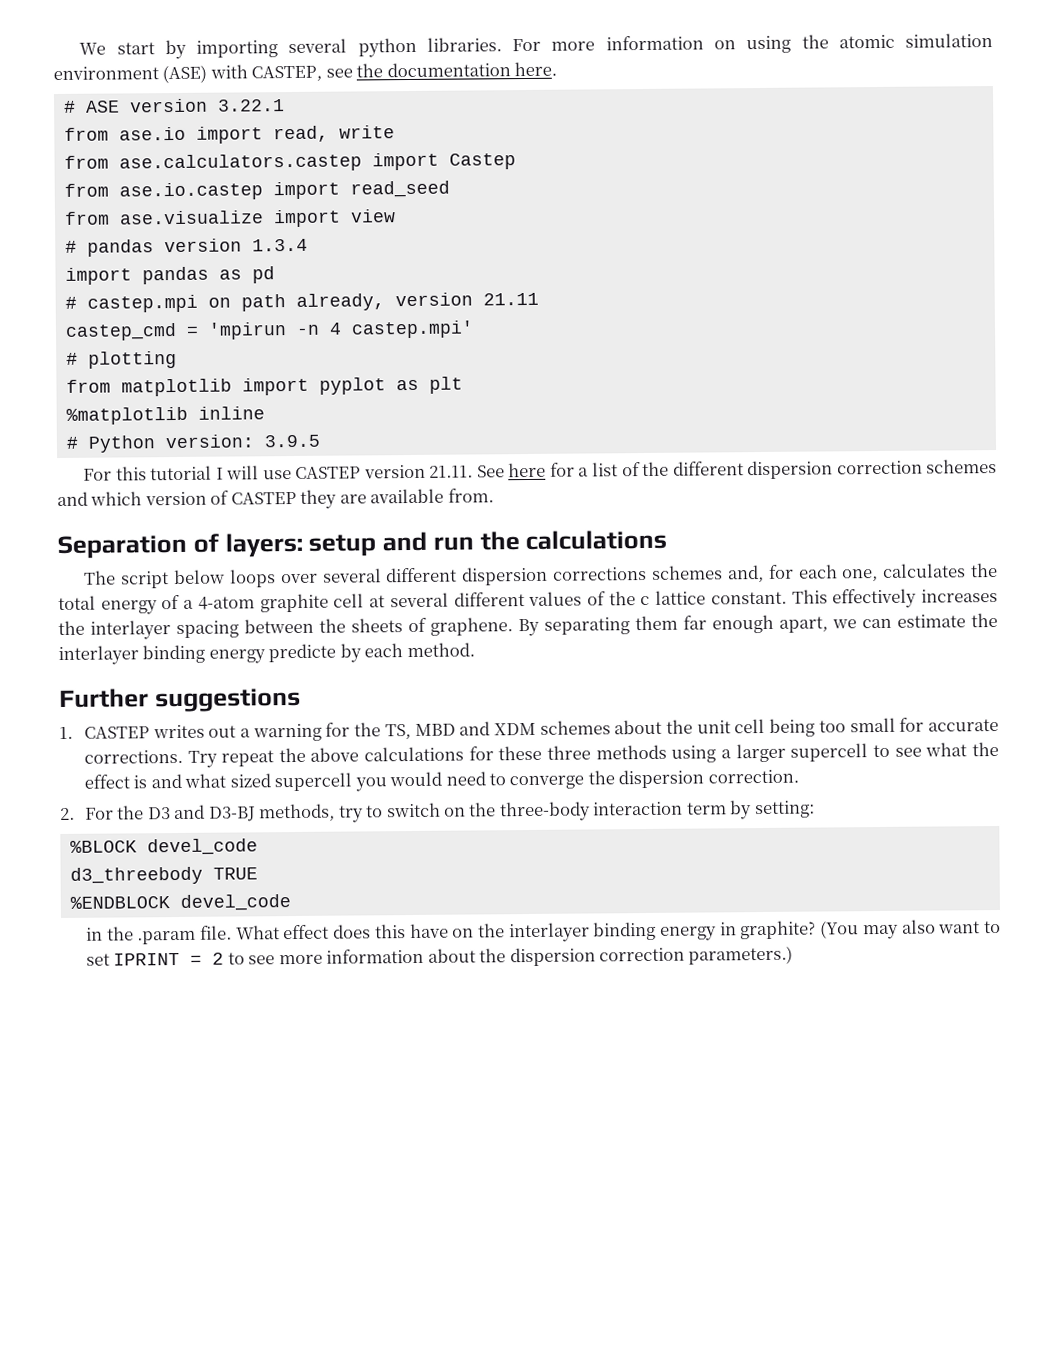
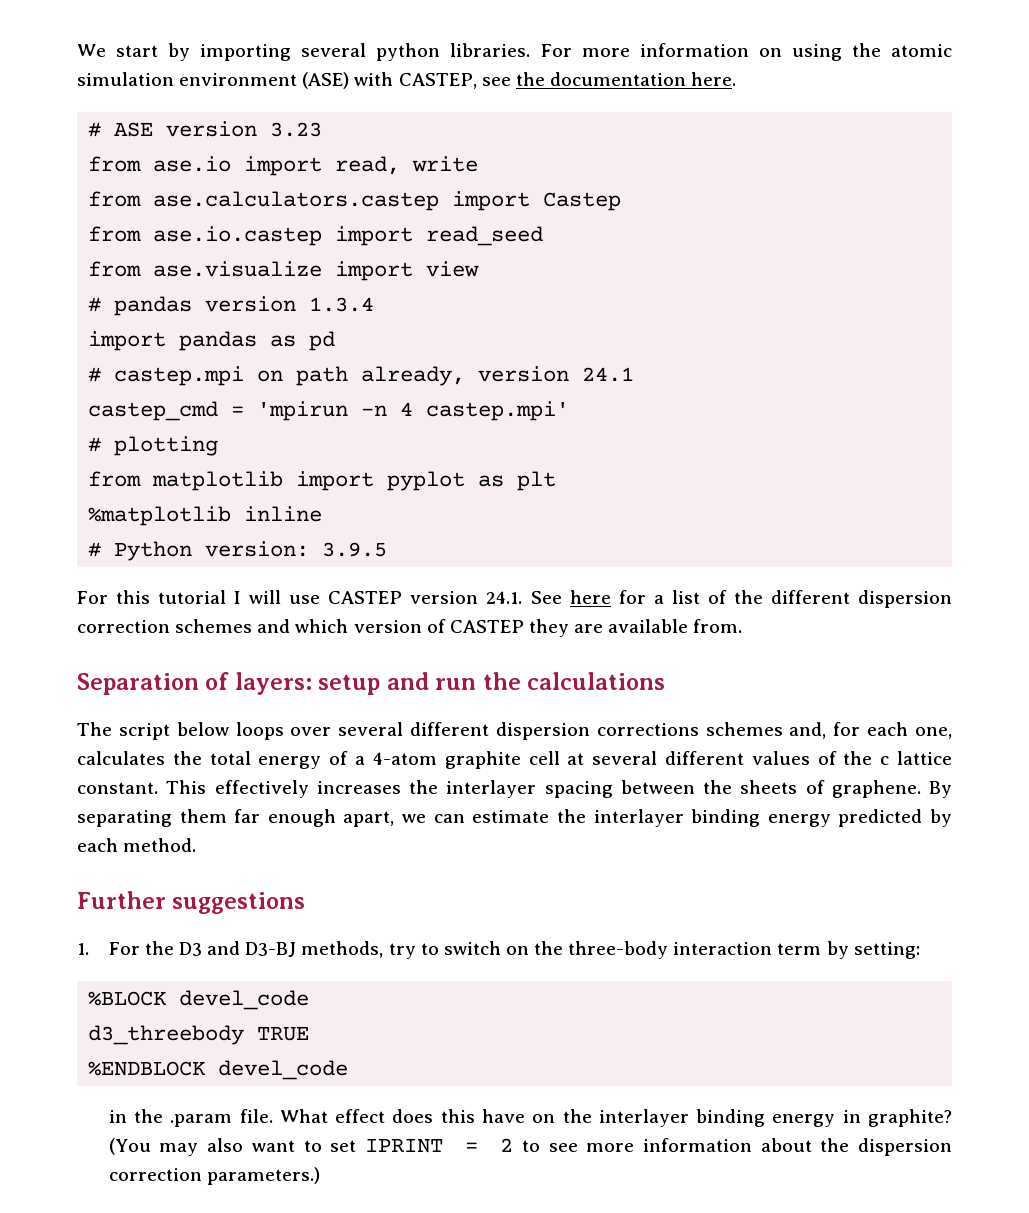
[217,99,285,112] 3.22.1 -> [270,122,323,137] 3.23
[482,292,539,306] 21.11 -> [582,367,635,382] 24.1
[429,465,474,478] 21.11. -> [486,591,523,604] 24.1.
[268,643,337,663] predicte -> [838,809,923,827] predicted
[83,717,999,742] [83,741,1000,768] [83,769,799,792] [60,807,75,821] CASTEP writes out a warning for the TS, MBD and XDM schemes about the unit cell being too small for accurate corrections. Try repeat the above calculations for these three methods using a larger supercell to see what the effect is and what sized supercell you would need to converge the dispersion correction. // 2. -> (89, 949) none

